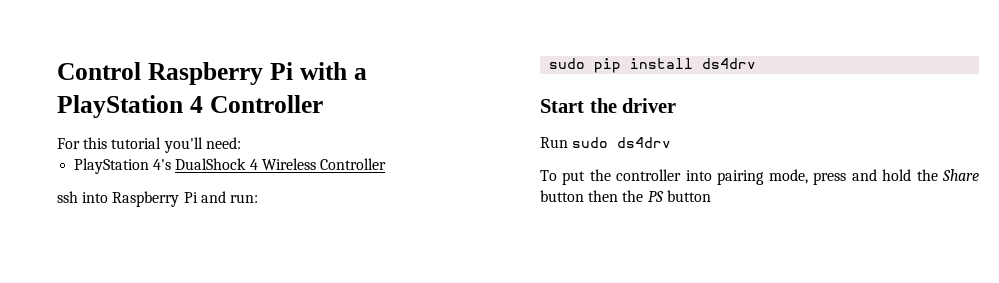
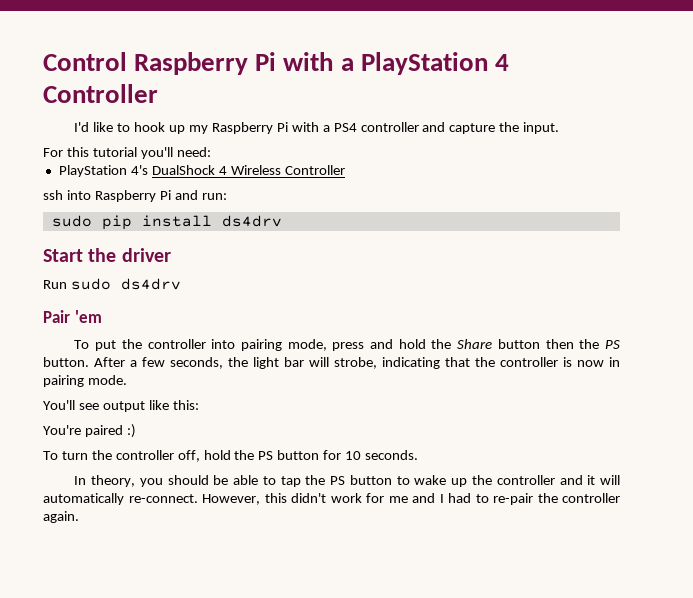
(323, 104) none -> [74,122,560,134] // I'd like to hook up my Raspberry Pi with a PS4 controller and capture the input.
(672, 142) none -> [43,310,102,323] // Pair 'em
[666,190,711,202] button -> [43,357,620,369] [43,375,127,387] [43,400,199,412] [43,424,136,438] [43,450,419,462] [74,475,621,487] [43,493,620,505] [43,511,79,523] button. After a few seconds, the light bar will strobe, indicating that the controller is now in pairing mode. // You'll see output like this: // You're paired :) // To turn the controller off, hold the PS button for 10 seconds. // In theory, you should be able to tap the PS button to wake up the controller and it will automatically re-connect. However, this didn't work for me and I had to re-pair the controller again.

